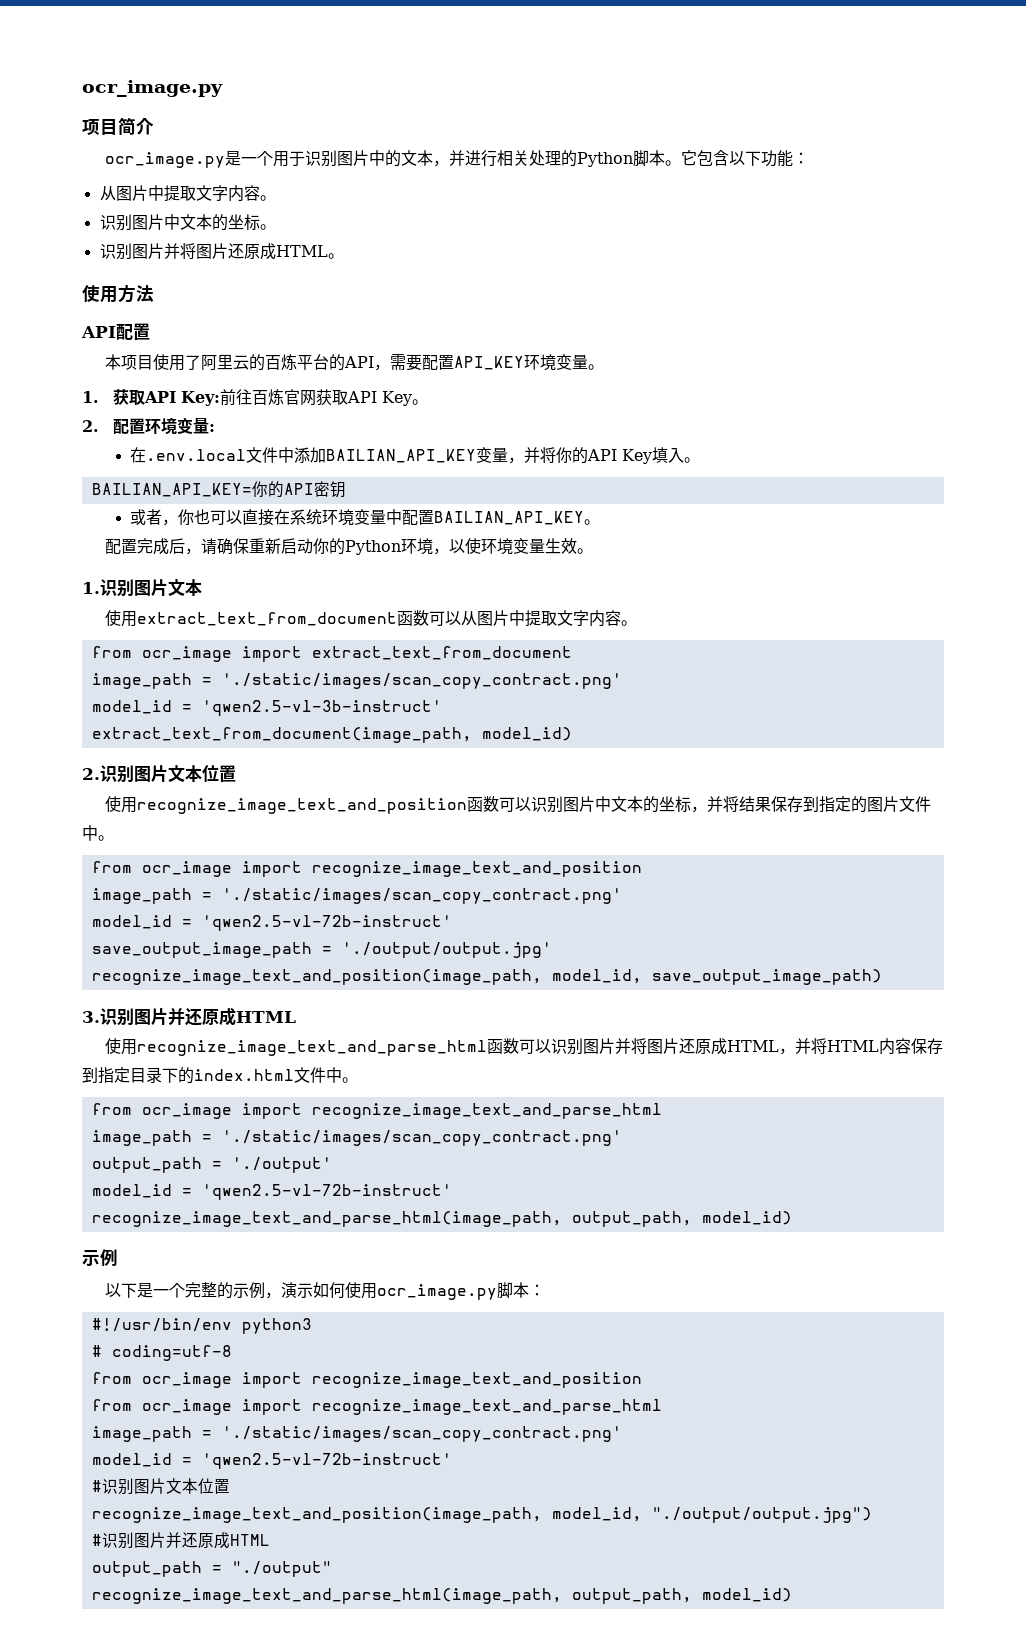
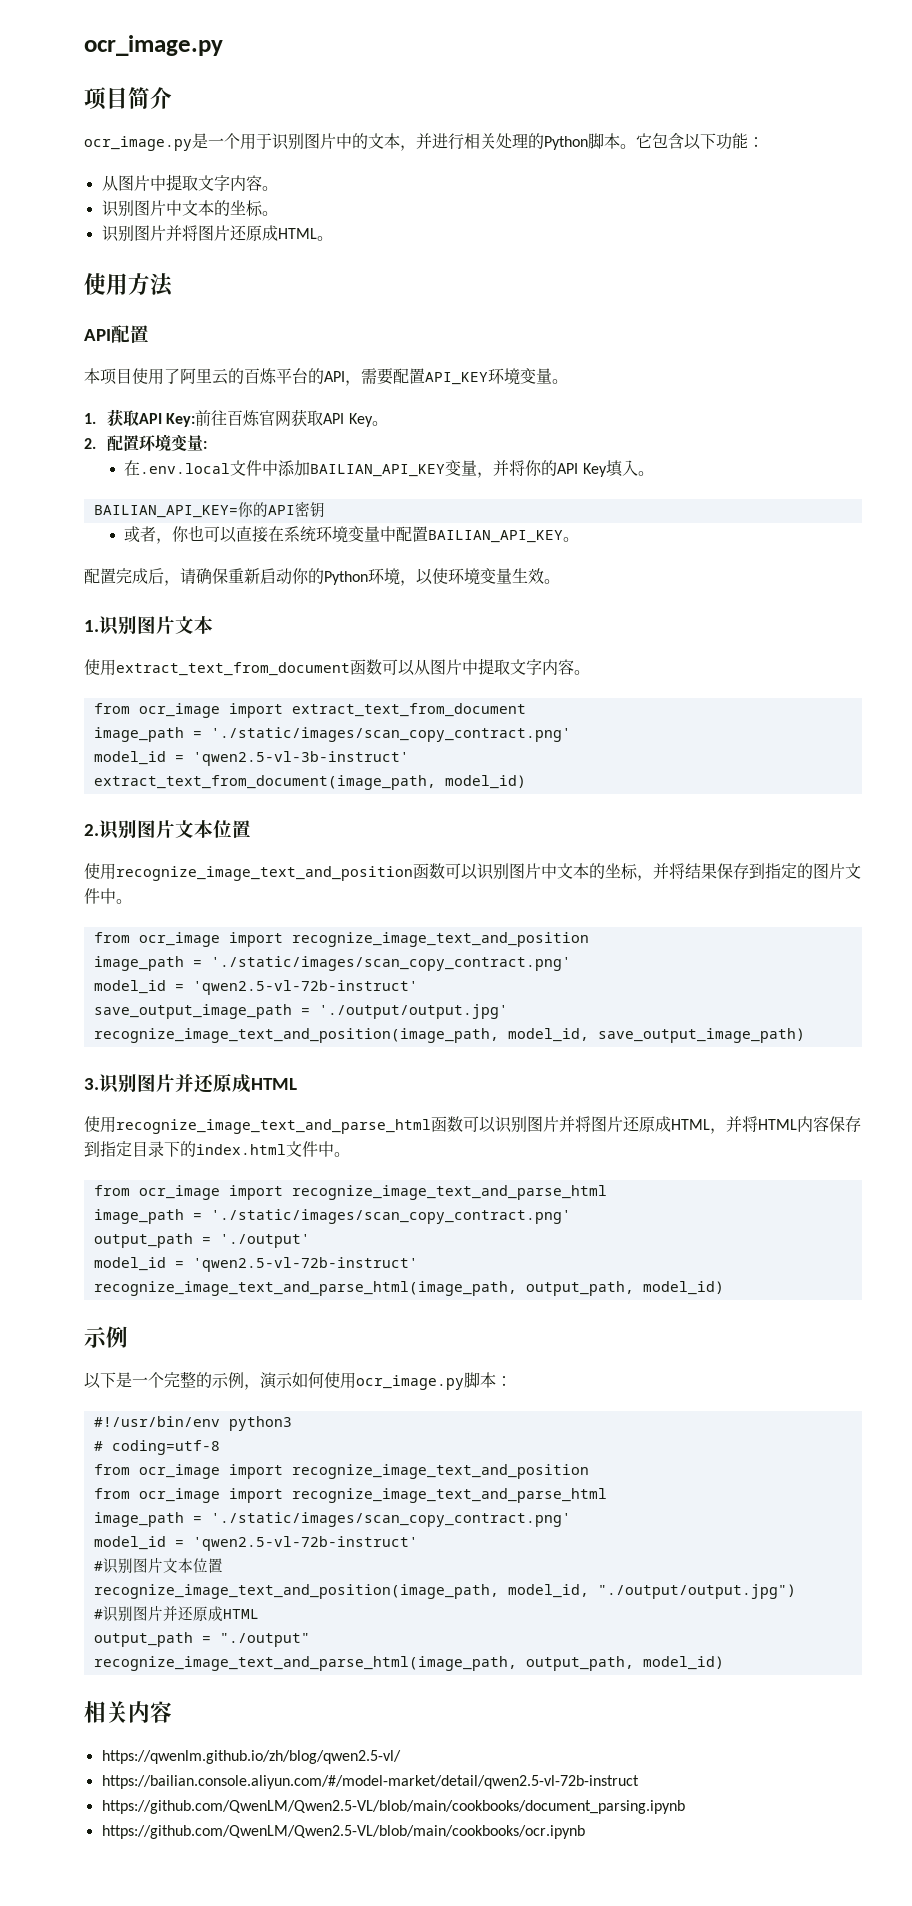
(792, 1595) none -> [84,1701,172,1723] [101,1750,401,1764] [101,1775,639,1789] [101,1800,685,1814] [101,1825,585,1839] // 相关内容 // https://qwenlm.github.io/zh/blog/qwen2.5-vl/ // https://bailian.console.aliyun.com/#/model-market/detail/qwen2.5-vl-72b-instruct // https://github.com/QwenLM/Qwen2.5-VL/blob/main/cookbooks/document_parsing.ipynb // https://github.com/QwenLM/Qwen2.5-VL/blob/main/cookbooks/ocr.ipynb

